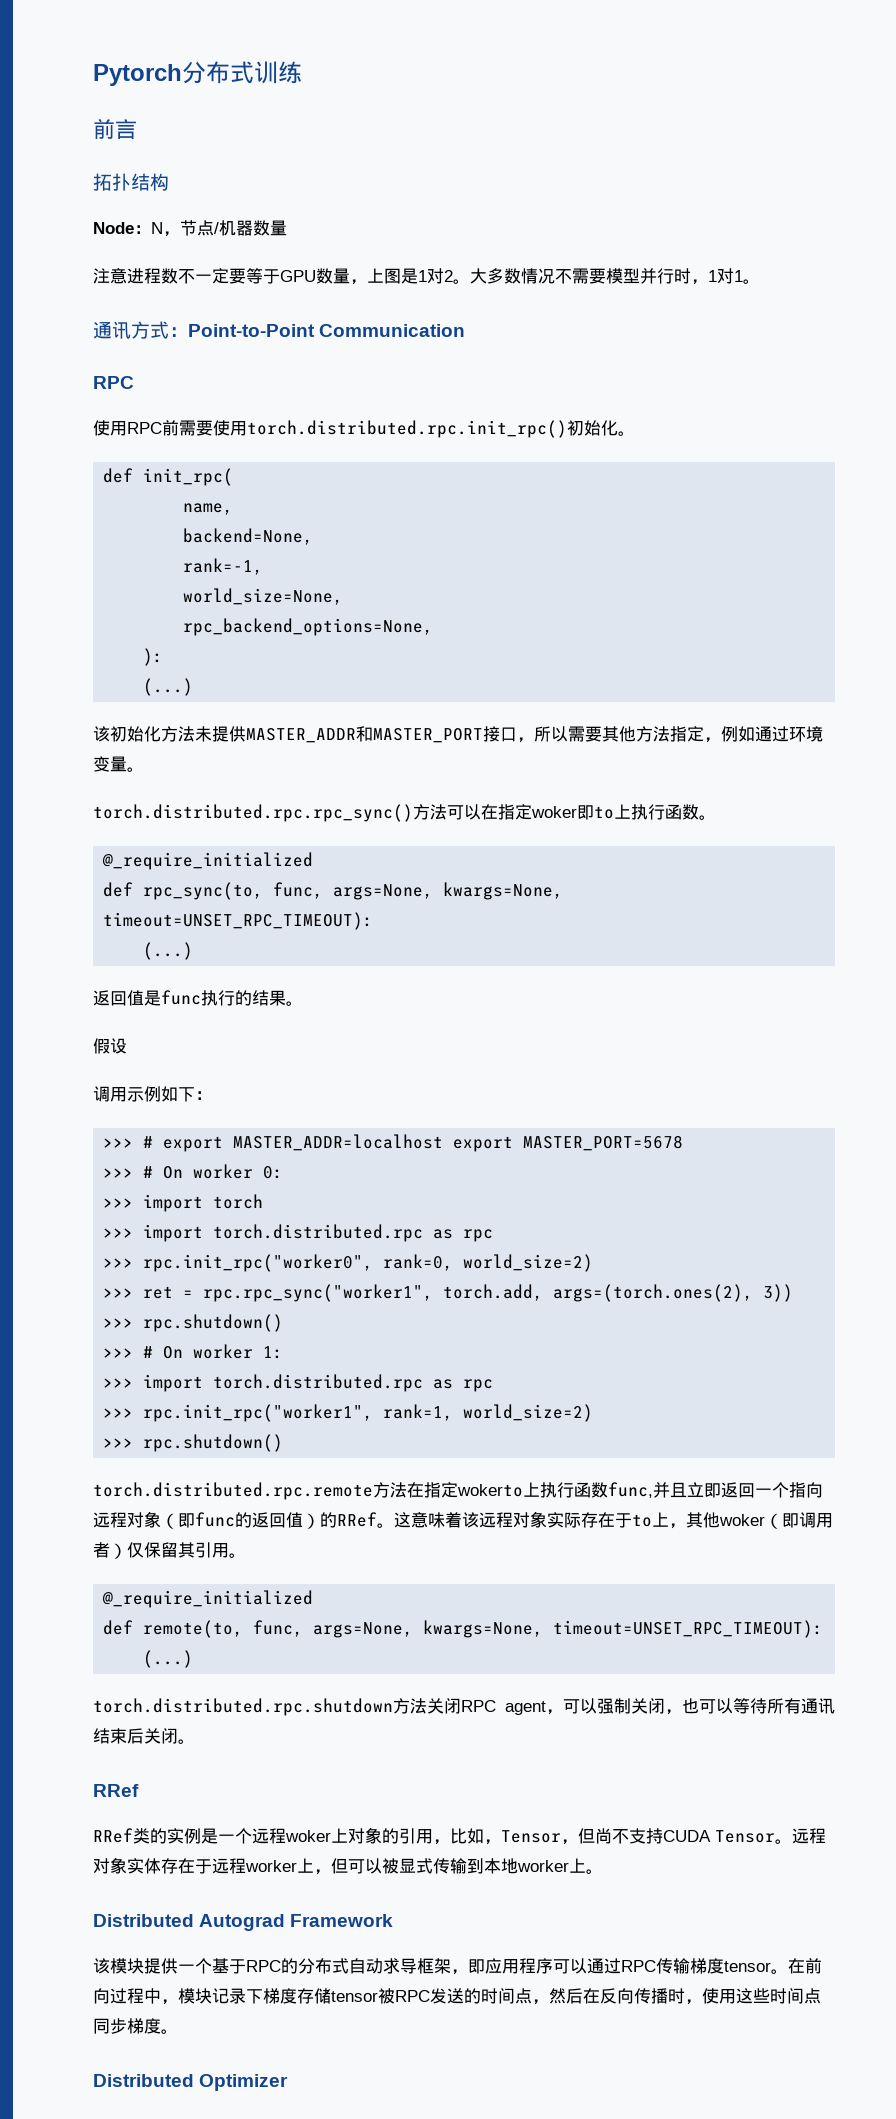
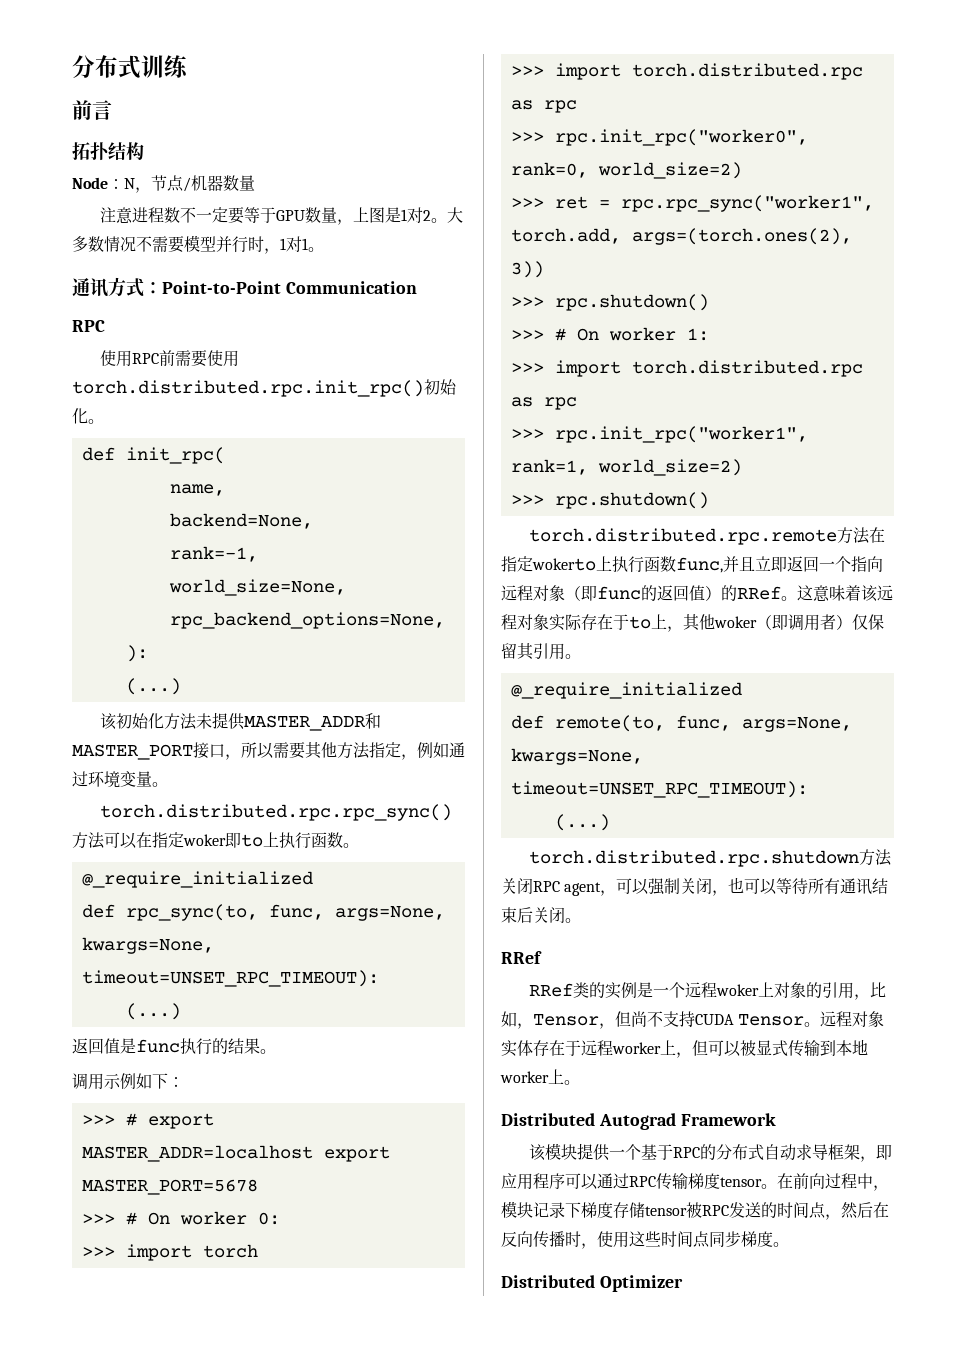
[93,64,182,86] Pytorch -> (72, 66) none
[93,1038,127,1054] // 假设 -> (276, 1051) none

